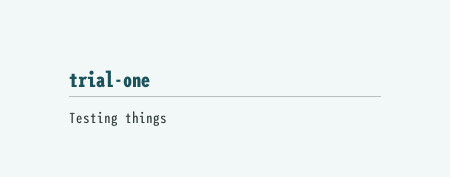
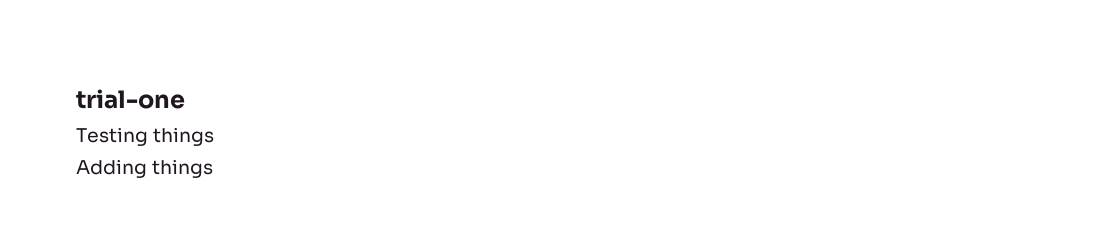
(167, 118) none -> [76,159,214,178] // Adding things

